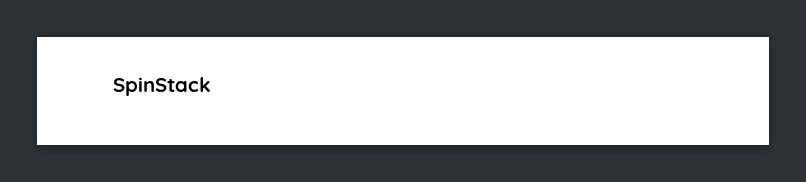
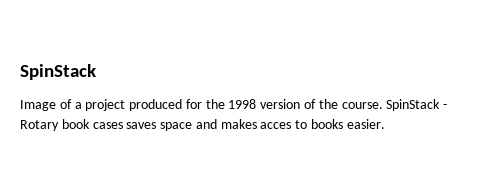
[113,77,211,96] SpinStack -> [20,64,96,80] [20,99,448,111] [20,119,385,131] SpinStack // Image of a project produced for the 1998 version of the course. SpinStack - Rotary book cases saves space and makes acces to books easier.

